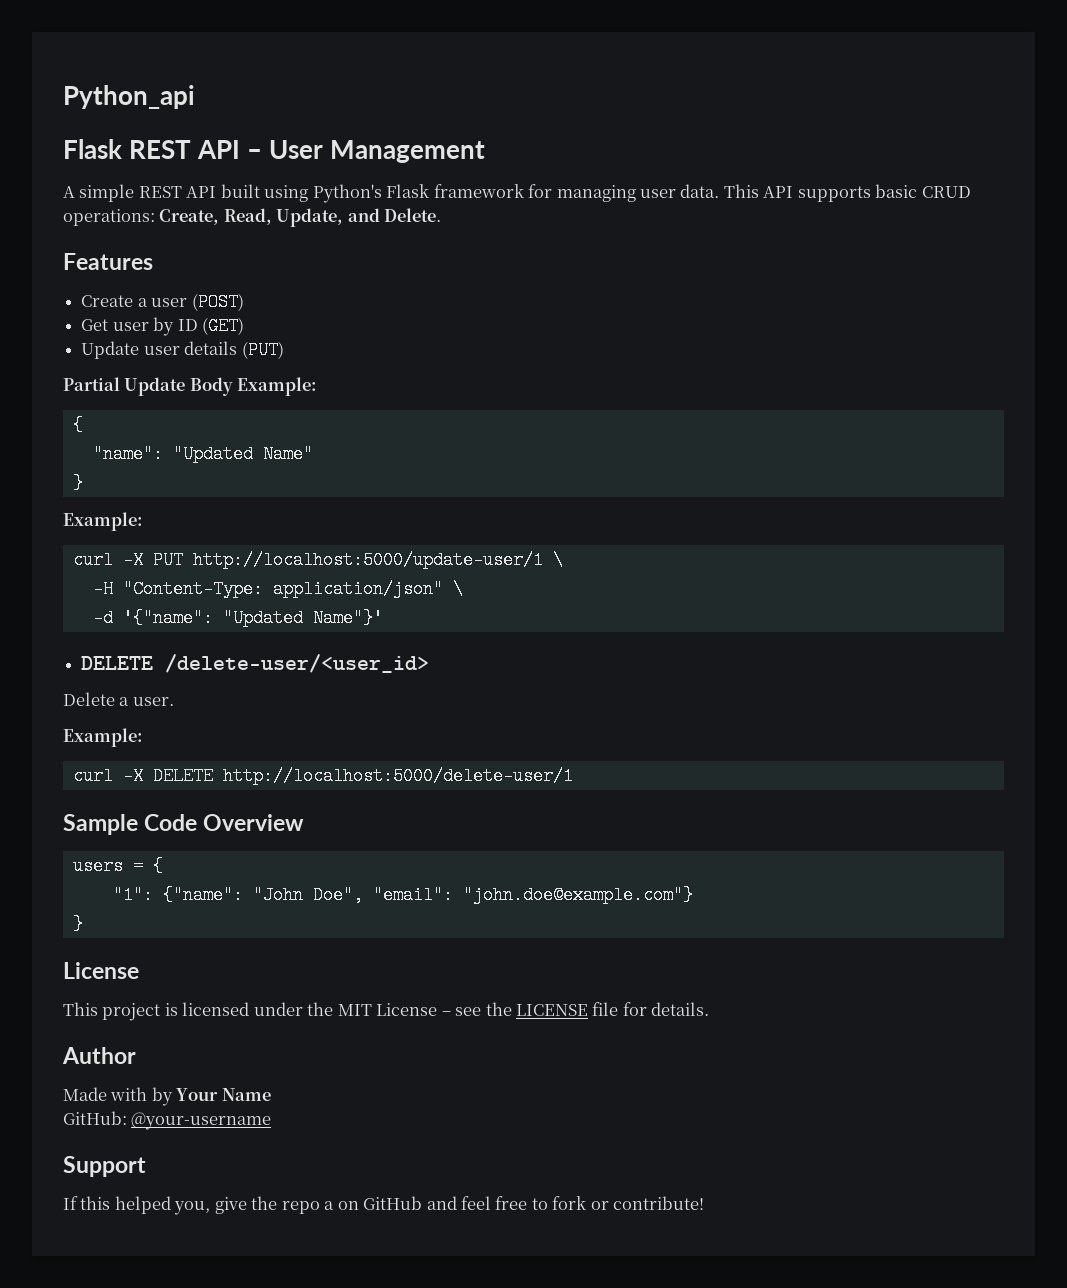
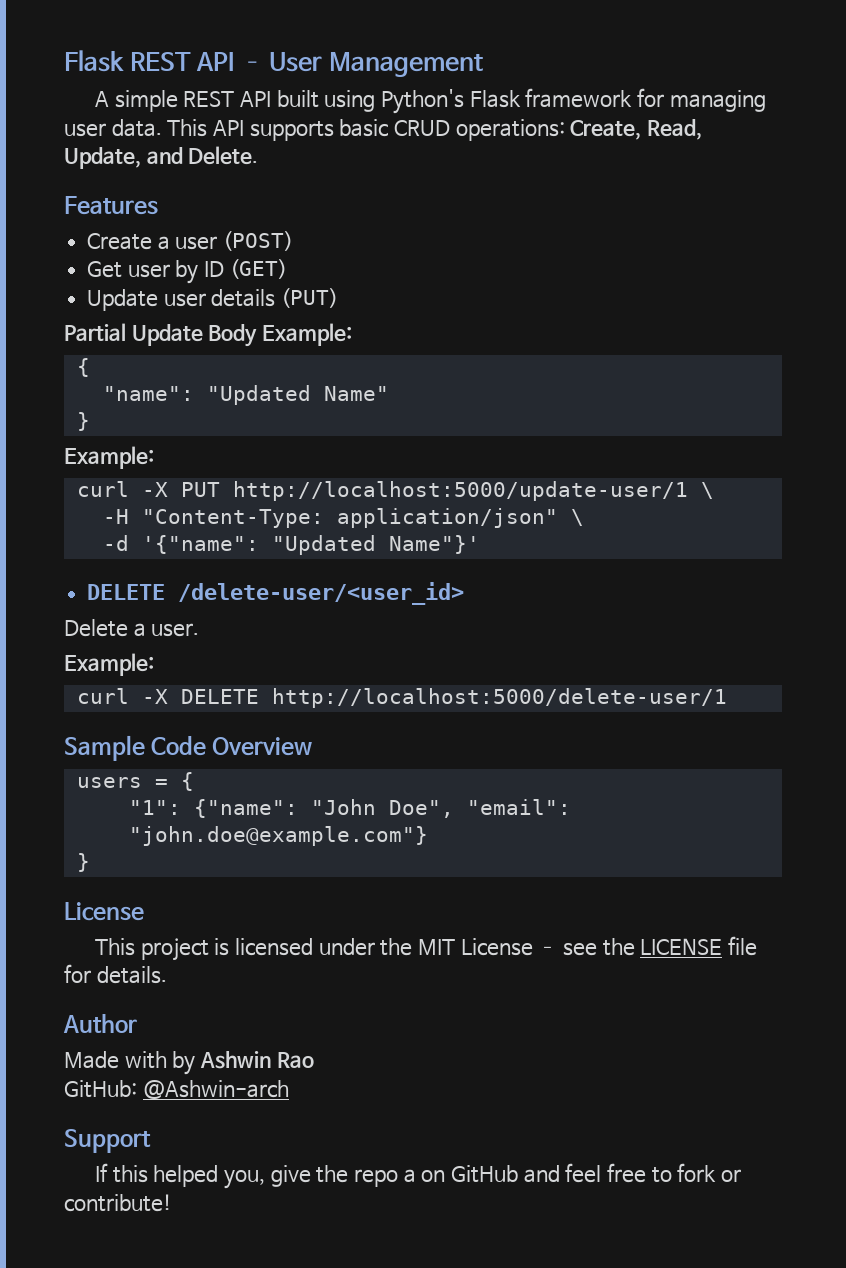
[63,85,195,109] Python_api // -> (64, 61) none
[176,1088,271,1101] Your Name -> [200,1051,314,1069] Ashwin Rao
[131,1112,272,1130] @your-username -> [142,1080,289,1099] @Ashwin-arch

